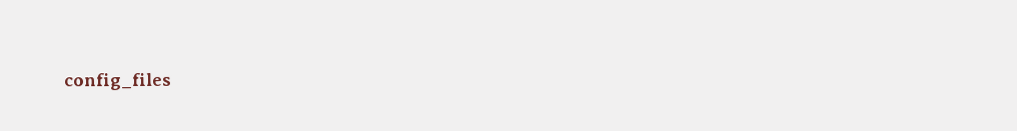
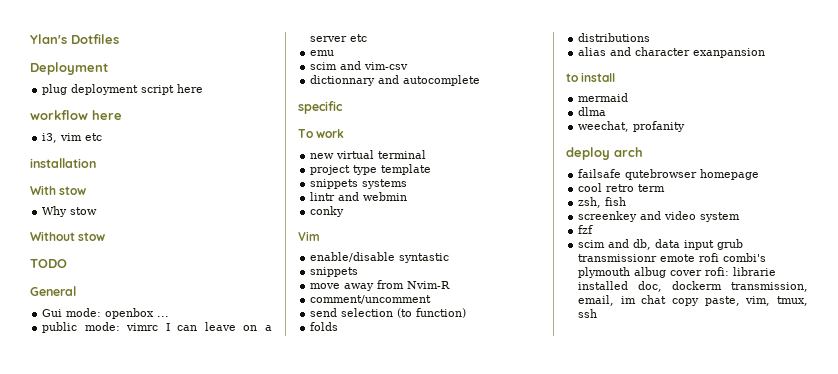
[64,72,172,91] config_files -> [30,34,119,44] [30,62,108,75] [42,84,204,95] [30,110,122,120] [42,133,103,143] [30,158,96,168] [30,185,87,195] [42,206,98,217] [30,231,106,241] [30,259,67,268] [30,286,76,296] [42,308,170,319] [42,322,272,333] [310,34,368,42] [310,50,335,56] [310,61,409,70] [310,75,481,86] [298,101,343,114] [298,129,345,138] [310,150,427,159] [310,164,432,175] [310,179,408,189] [310,192,408,201] [310,206,345,217] [298,231,320,241] [310,252,450,263] [310,267,359,277] [310,280,451,291] [310,295,432,304] [310,308,467,318] [310,322,339,331] [578,33,651,42] [578,47,766,58] [566,72,616,82] [578,93,629,102] [578,107,607,116] [578,121,686,132] [566,147,643,160] [578,169,760,180] [578,183,666,192] [578,197,627,208] [578,211,741,222] [578,225,594,234] [578,239,744,250] [578,253,767,262] [578,267,777,278] [578,281,808,292] [578,295,808,306] [578,309,598,318] Ylan's Dotfiles // Deployment // plug deployment script here // workflow here // i3, vim etc // installation // With stow // Why stow // Without stow // TODO // General // Gui mode: openbox ... // public mode: vimrc I can leave on a server etc // emu // scim and vim-csv // dictionnary and autocomplete // specific // To work // new virtual terminal // project type template // snippets systems // lintr and webmin // conky // Vim // enable/disable syntastic // snippets // move away from Nvim-R // comment/uncomment // send selection (to function) // folds // distributions // alias and character exanpansion // to install // mermaid // dlma // weechat, profanity // deploy arch // failsafe qutebrowser homepage // cool retro term // zsh, fish // screenkey and video system // fzf // scim and db, data input grub transmissionr emote rofi combi's plymouth albug cover rofi: librarie installed doc, dockerm transmission, email, im chat copy paste, vim, tmux, ssh

